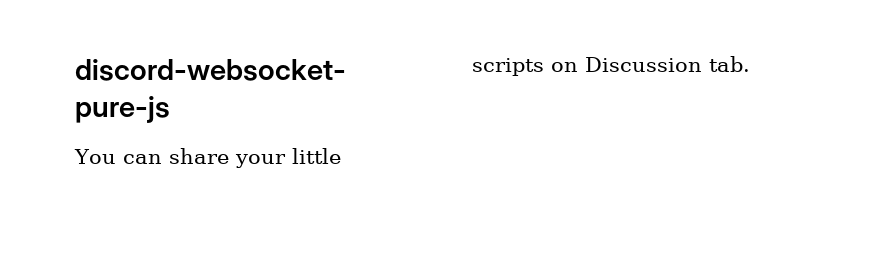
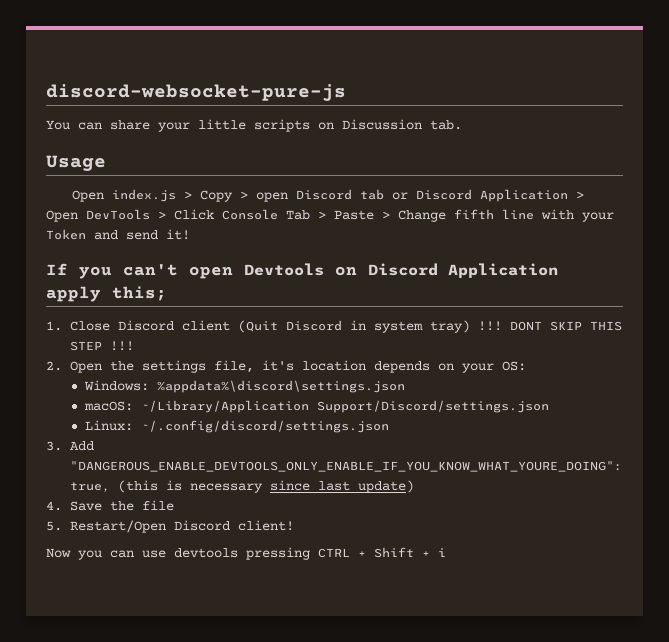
(750, 64) none -> [46,155,106,171] [71,189,584,202] [46,209,614,222] [46,229,190,240] [46,263,558,279] [46,286,167,302] [46,320,622,333] [69,341,134,351] [46,360,526,373] [84,380,406,393] [84,400,550,413] [85,420,390,433] [46,441,94,451] [69,461,622,472] [69,480,414,493] [46,500,174,511] [46,520,294,533] [46,547,446,560] // Usage // Open index.js > Copy > open Discord tab or Discord Application > Open DevTools > Click Console Tab > Paste > Change fifth line with your Token and send it! // If you can't open Devtools on Discord Application apply this; // 1. Close Discord client (Quit Discord in system tray) !!! DONT SKIP THIS STEP !!! // 2. Open the settings file, it's location depends on your OS: // Windows: %appdata%\discord\settings.json // macOS: ~/Library/Application Support/Discord/settings.json // Linux: ~/.config/discord/settings.json // 3. Add "DANGEROUS_ENABLE_DEVTOOLS_ONLY_ENABLE_IF_YOU_KNOW_WHAT_YOURE_DOING": true, (this is necessary since last update) // 4. Save the file // 5. Restart/Open Discord client! // Now you can use devtools pressing CTRL + Shift + i

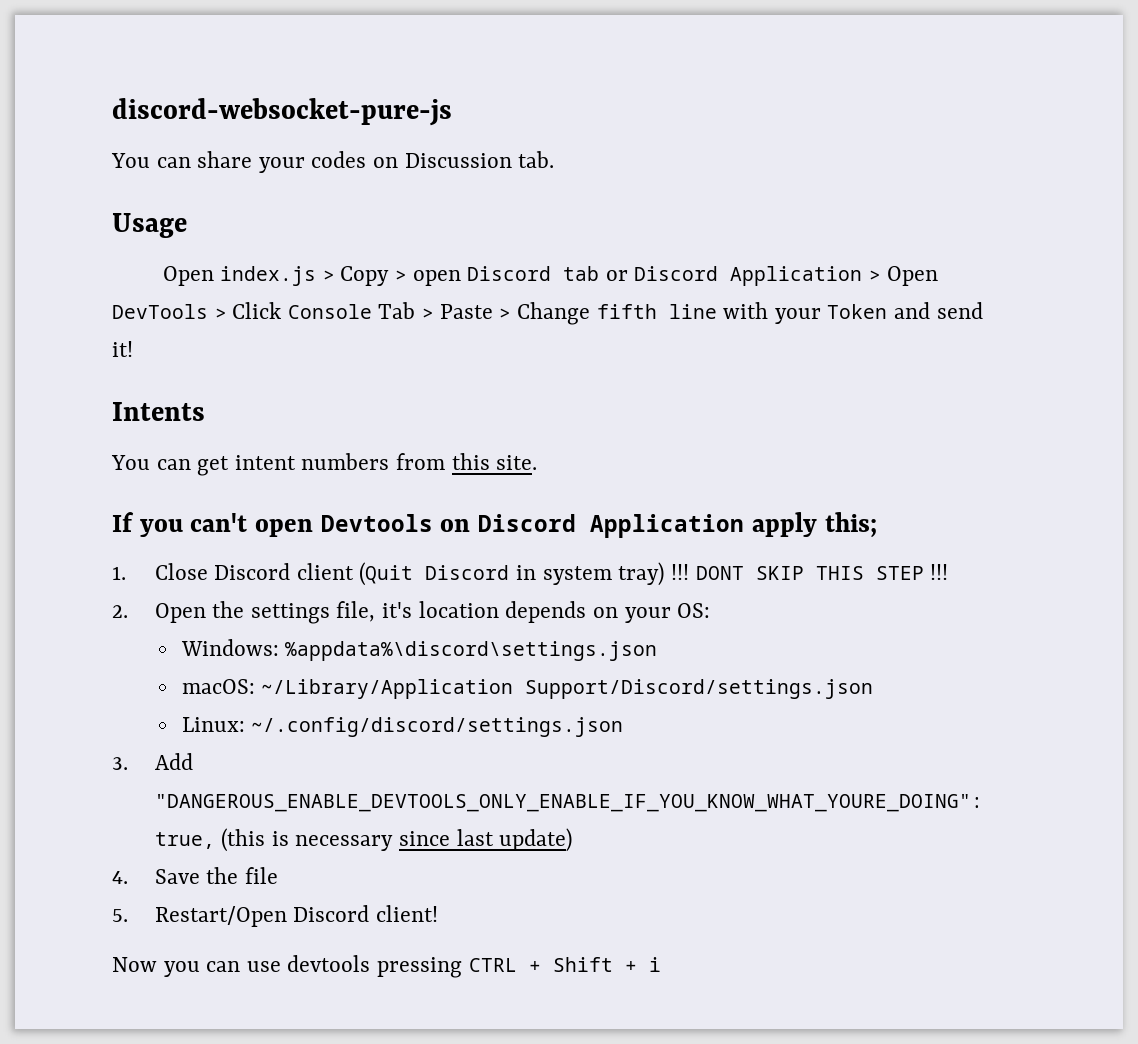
[198,119,310,132] little scripts -> [311,151,367,168] codes
(190, 234) none -> [112,402,205,421] [111,453,538,476] // Intents // You can get intent numbers from this site.

